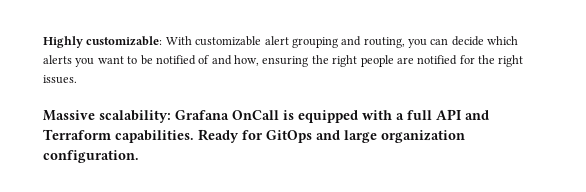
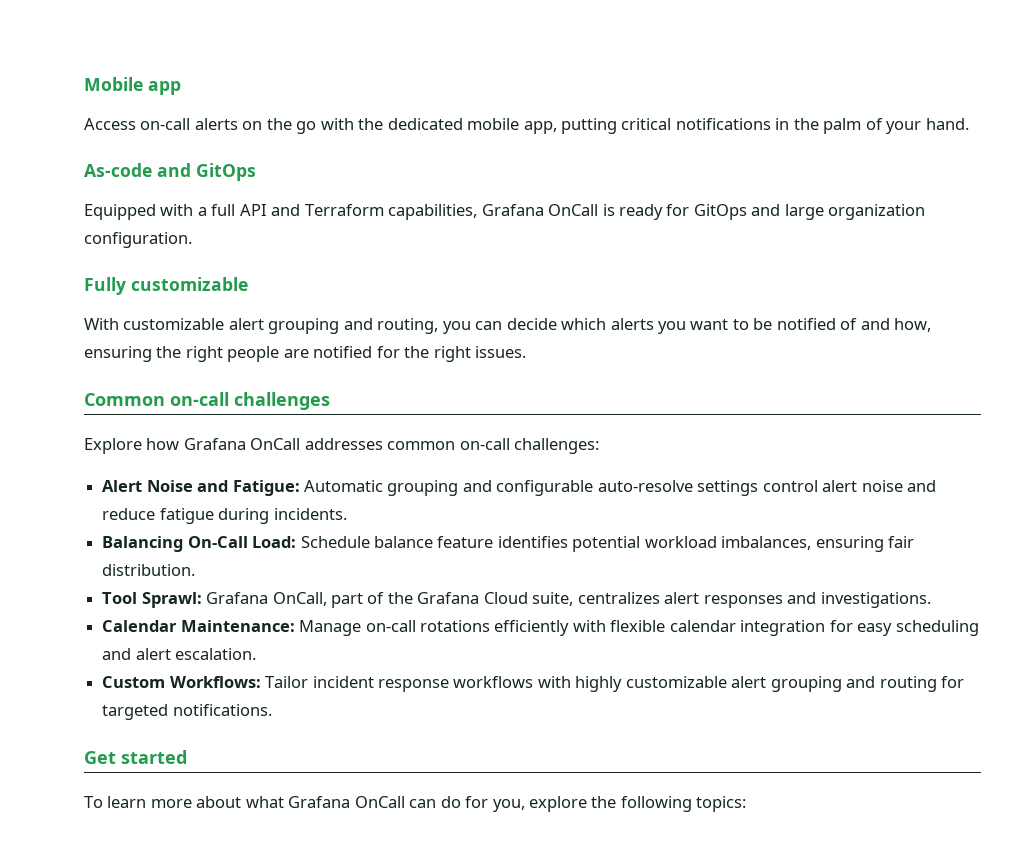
[43,36,163,48] Highly customizable: -> [84,77,181,95] [84,118,969,134] [84,163,256,181] [84,204,926,220] [84,232,192,248] [84,277,248,295] Mobile app // Access on-call alerts on the go with the dedicated mobile app, putting critical notifications in the palm of your hand. // As-code and GitOps // Equipped with a full API and Terraform capabilities, Grafana OnCall is ready for GitOps and large organization configuration. // Fully customizable //
[43,109,489,123] [43,129,465,143] [43,150,139,163] Massive scalability: Grafana OnCall is equipped with a full API and Terraform capabilities. Ready for GitOps and large organization configuration. -> [84,392,330,410] [84,438,600,454] [102,480,937,496] [102,508,347,524] [102,536,915,552] [102,564,196,576] [102,592,931,608] [102,620,979,636] [102,648,257,660] [102,676,965,692] [102,704,272,720] [84,750,187,764] [84,796,747,812] Common on-call challenges // Explore how Grafana OnCall addresses common on-call challenges: // Alert Noise and Fatigue: Automatic grouping and configurable auto-resolve settings control alert noise and reduce fatigue during incidents. // Balancing On-Call Load: Schedule balance feature identifies potential workload imbalances, ensuring fair distribution. // Tool Sprawl: Grafana OnCall, part of the Grafana Cloud suite, centralizes alert responses and investigations. // Calendar Maintenance: Manage on-call rotations efficiently with flexible calendar integration for easy scheduling and alert escalation. // Custom Workflows: Tailor incident response workflows with highly customizable alert grouping and routing for targeted notifications. // Get started // To learn more about what Grafana OnCall can do for you, explore the following topics:

